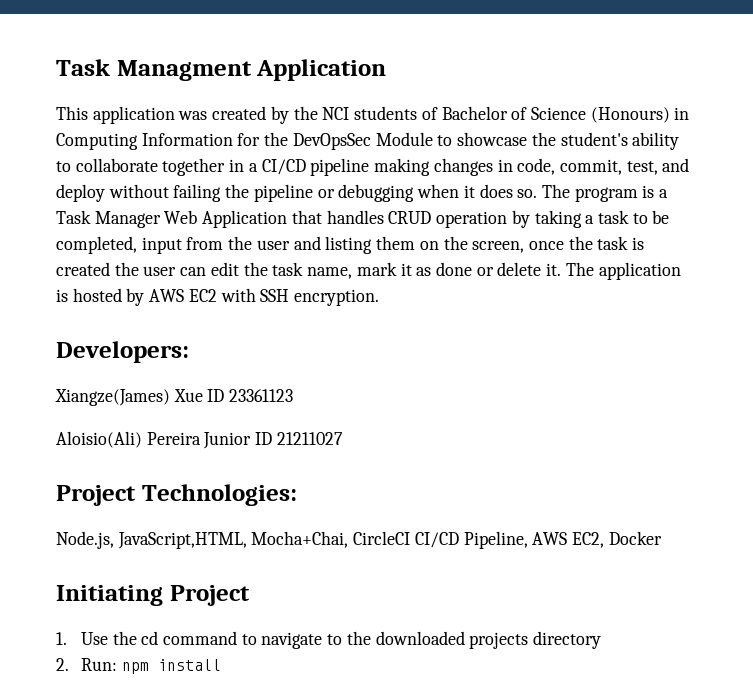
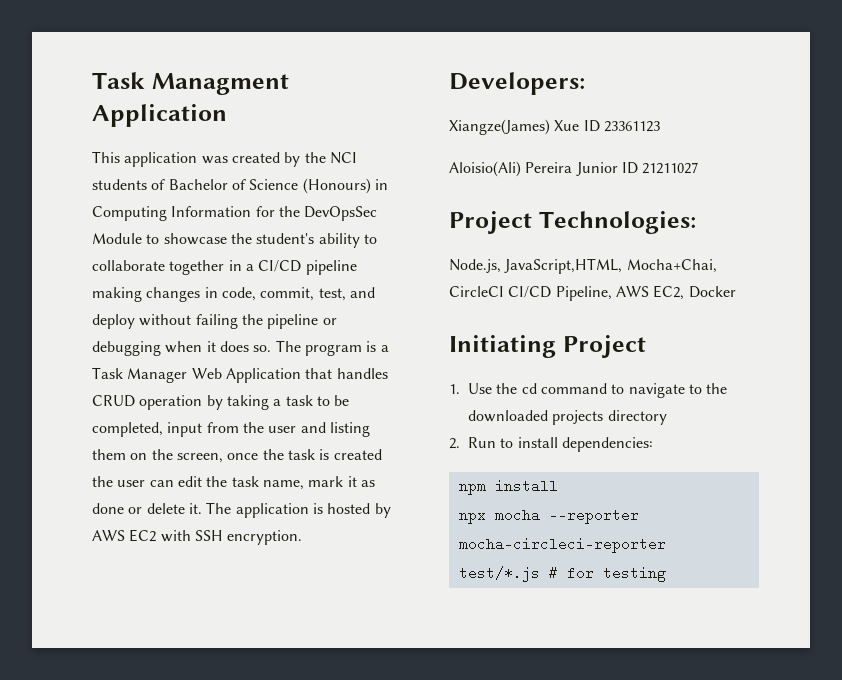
[80,658,221,674] Run: npm install -> [468,437,653,452] [458,479,558,495] [458,508,639,524] [458,537,666,553] [458,566,666,582] Run to install dependencies: // npm install // npx mocha --reporter mocha-circleci-reporter test/*.js # for testing

